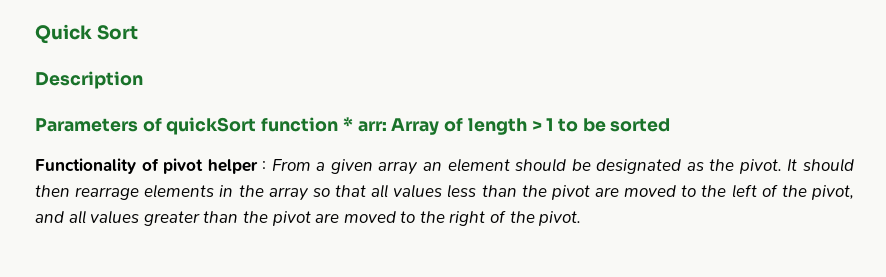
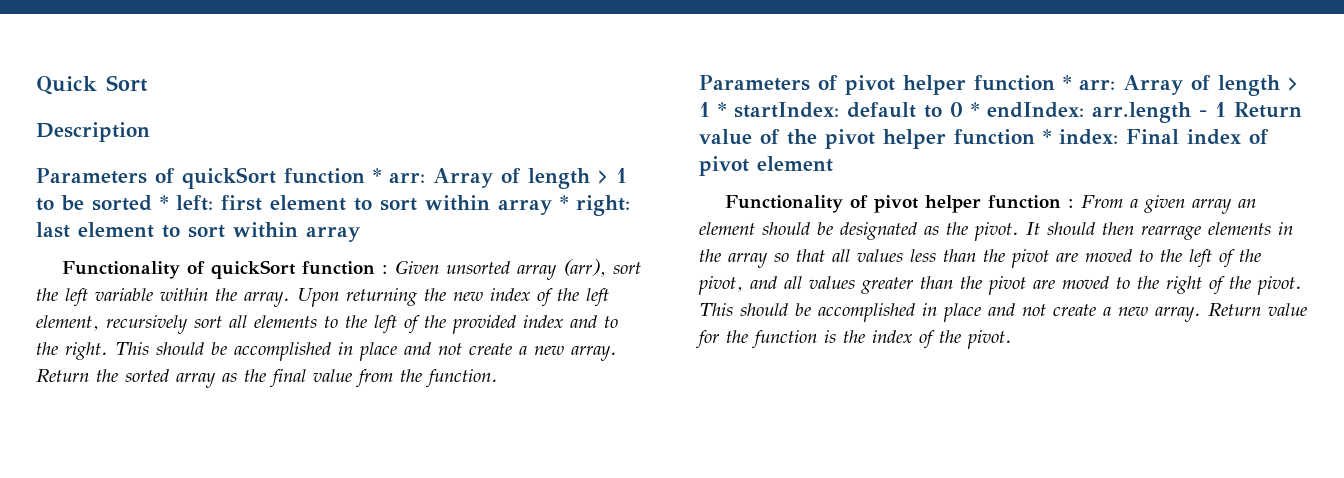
(671, 125) none -> [160,195,630,216] [36,222,360,242] [61,259,641,280] [36,288,609,307] [36,315,618,334] [36,342,617,361] [36,369,498,388] [699,75,1298,96] [699,102,1302,123] [699,129,1269,149] [699,156,833,176] * left: first element to sort within array * right: last element to sort within array // Functionality of quickSort function : Given unsorted array (arr), sort the left variable within the array. Upon returning the new index of the left element, recursively sort all elements to the left of the provided index and to the right. This should be accomplished in place and not create a new array. Return the sorted array as the final value from the function. // Parameters of pivot helper function * arr: Array of length > 1 * startIndex: default to 0 * endIndex: arr.length - 1 Return value of the pivot helper function * index: Final index of pivot element
(258, 166) none -> [987,195,1061,209] function
(582, 218) none -> [699,303,1307,322] [696,330,1012,349] This should be accomplished in place and not create a new array. Return value for the function is the index of the pivot.

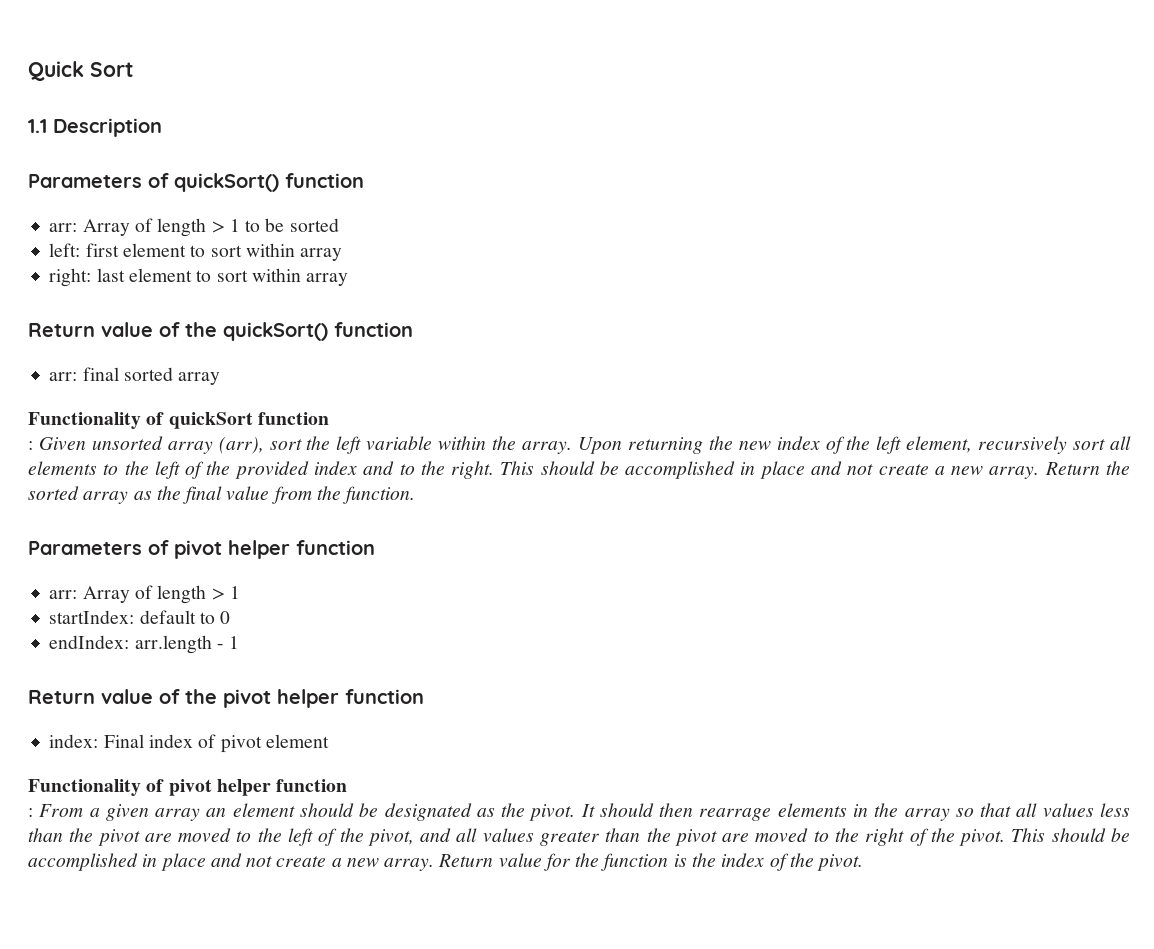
(148, 83) none -> [28,119,47,133] 1.1
[181,167,382,189] quickSort function * -> [174,173,364,192] quickSort() function //
[160,195,169,210] * -> (339, 225) //
[560,195,569,210] * -> (343, 254) //
(360, 234) none -> [28,322,413,341] [49,367,221,385] // Return value of the quickSort() function // arr: final sorted array
(375, 268) none -> (329, 418) //
[1062,75,1298,96] [699,102,727,117] * arr: Array of length > 1 * -> [49,585,240,604] // arr: Array of length > 1 //
[971,102,980,117] * -> (231, 617) //
(1226, 109) none -> (240, 642) //
[1043,129,1052,144] * -> (424, 696) //
(1061, 202) none -> (348, 785) //

